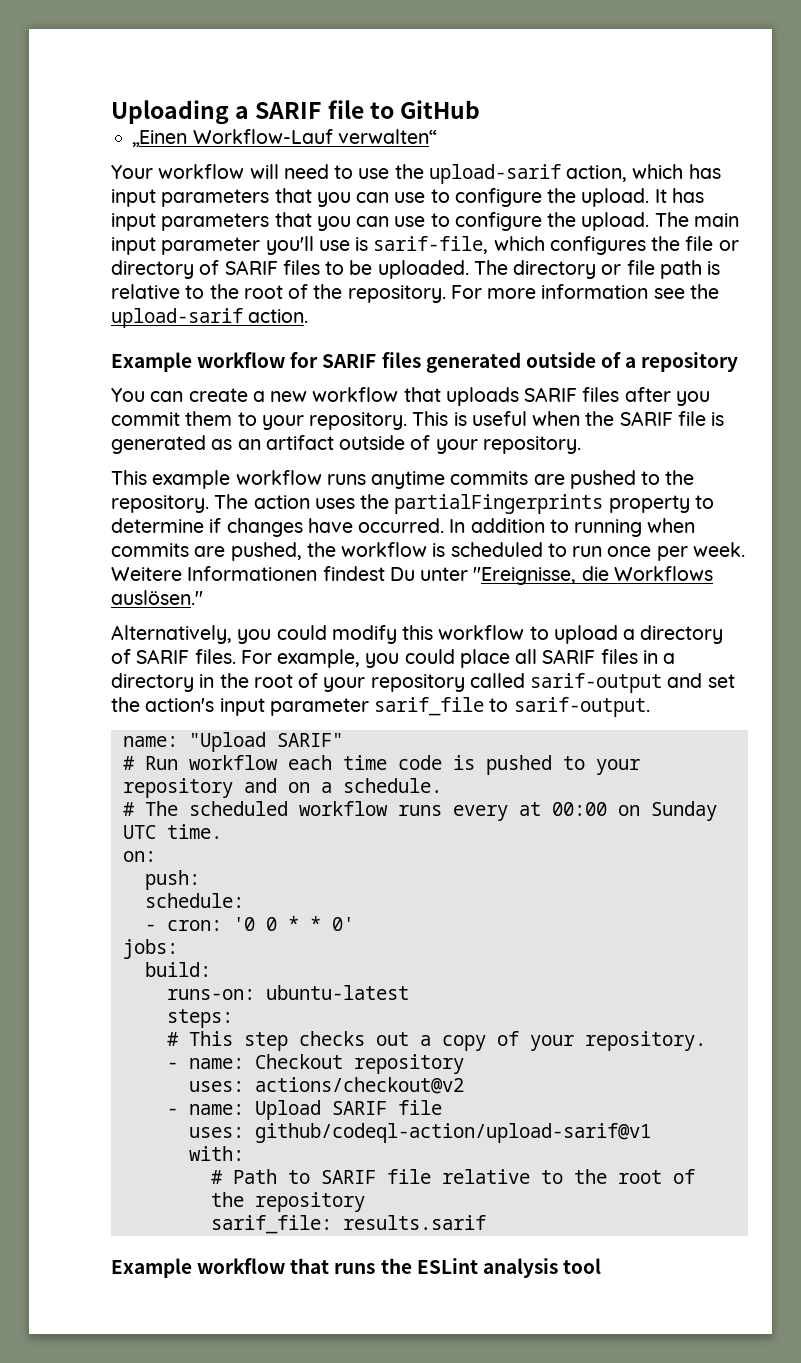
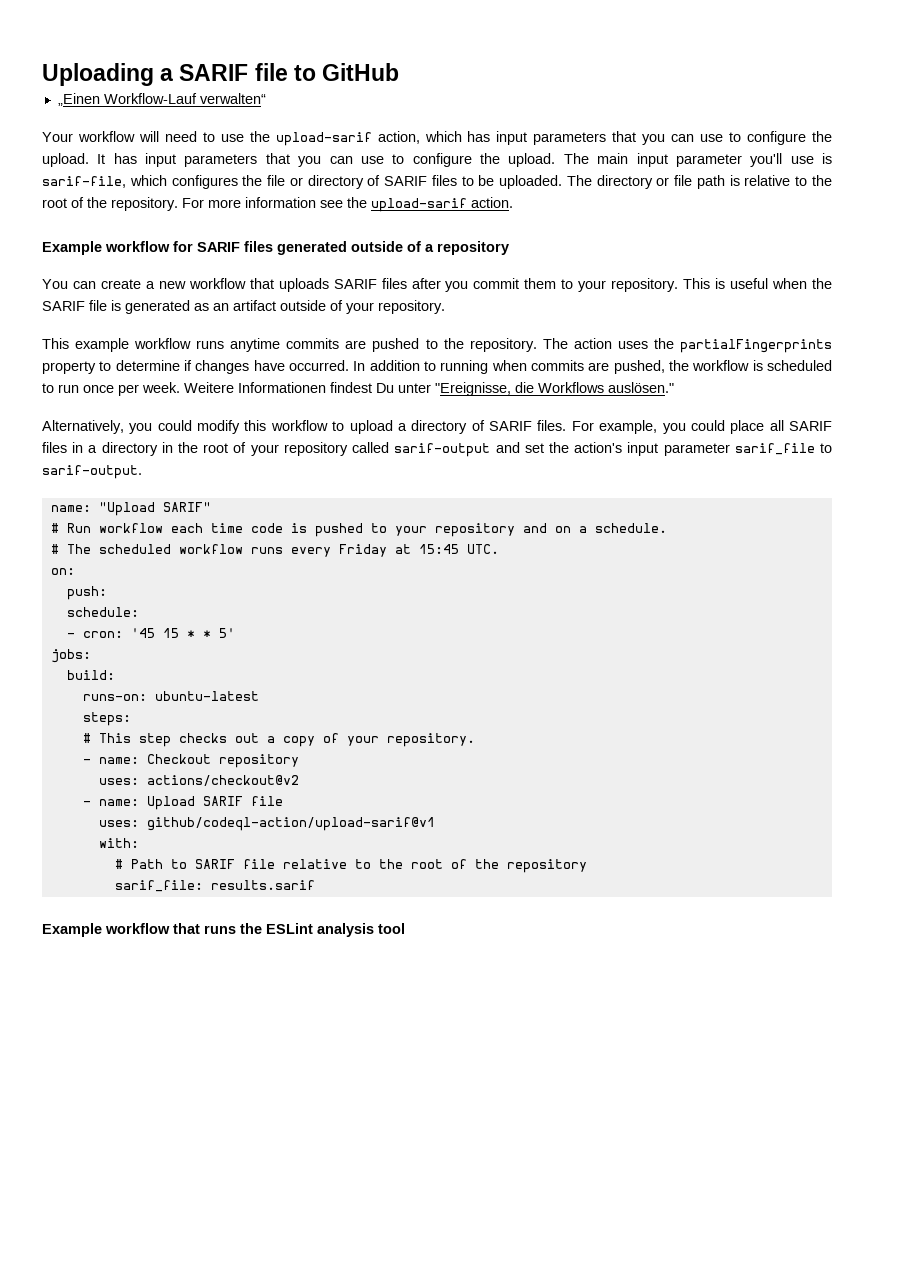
[518,801,717,821] [122,824,222,839] at 00:00 on Sunday UTC time. -> [338,544,499,557] Friday at 15:45 UTC.
[232,917,277,931] '0 0 -> [130,628,179,638] '45 15
[331,917,354,931] 0' -> [218,628,235,638] 5'

